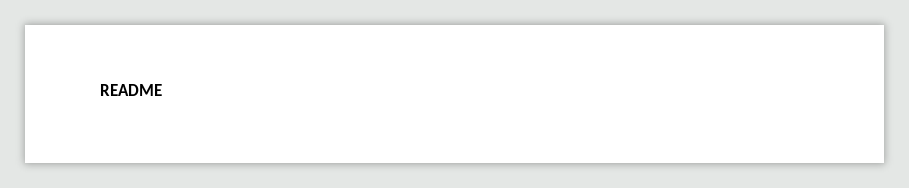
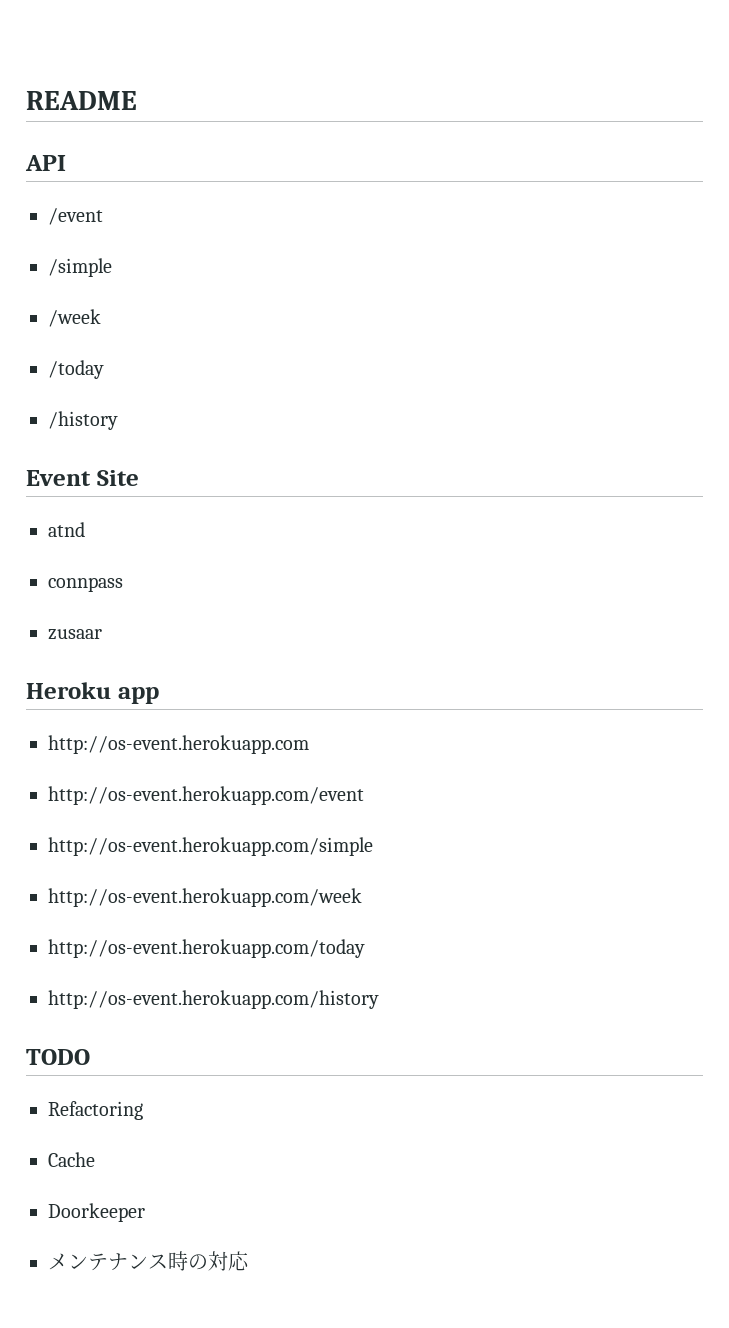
(162, 90) none -> [25,155,66,171] [48,208,103,225] [48,258,112,277] [48,309,101,327] [48,360,104,379] [48,411,118,430] [26,470,139,486] [48,522,85,537] [48,577,123,592] [48,629,102,640] [26,682,159,704] [48,735,309,754] [48,786,364,805] [48,837,373,856] [48,888,362,907] [48,939,365,958] [48,990,379,1009] [26,1049,90,1065] [48,1101,143,1120] [48,1152,95,1167] [48,1203,145,1222] [48,1251,249,1271] // API // /event // /simple // /week // /today // /history // Event Site // atnd // connpass // zusaar // Heroku app // http://os-event.herokuapp.com // http://os-event.herokuapp.com/event // http://os-event.herokuapp.com/simple // http://os-event.herokuapp.com/week // http://os-event.herokuapp.com/today // http://os-event.herokuapp.com/history // TODO // Refactoring // Cache // Doorkeeper // メンテナンス時の対応

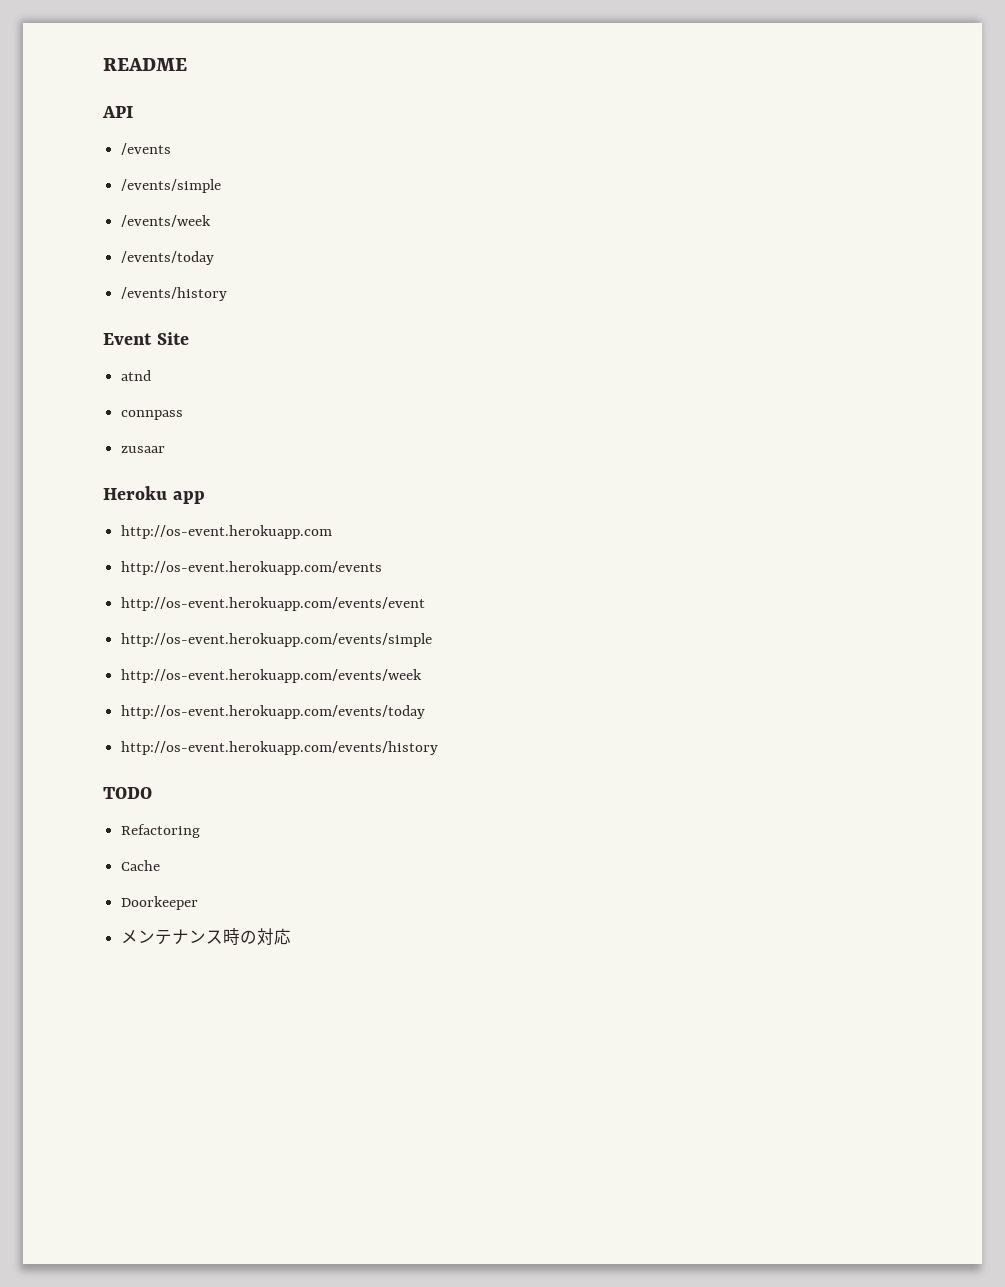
[48,208,103,225] [48,258,112,277] [48,309,101,327] [48,360,104,379] [48,411,118,430] /event // /simple // /week // /today // /history -> [121,143,172,155] [121,179,222,193] [121,215,212,227] [121,251,215,265] [121,287,228,301] /events // /events/simple // /events/week // /events/today // /events/history
[48,786,364,805] [48,837,373,856] [48,888,362,907] [48,939,365,958] [48,990,379,1009] http://os-event.herokuapp.com/event // http://os-event.herokuapp.com/simple // http://os-event.herokuapp.com/week // http://os-event.herokuapp.com/today // http://os-event.herokuapp.com/history -> [121,561,383,575] [121,597,426,611] [121,633,433,647] [121,669,423,683] [121,705,426,719] [121,741,439,755] http://os-event.herokuapp.com/events // http://os-event.herokuapp.com/events/event // http://os-event.herokuapp.com/events/simple // http://os-event.herokuapp.com/events/week // http://os-event.herokuapp.com/events/today // http://os-event.herokuapp.com/events/history

